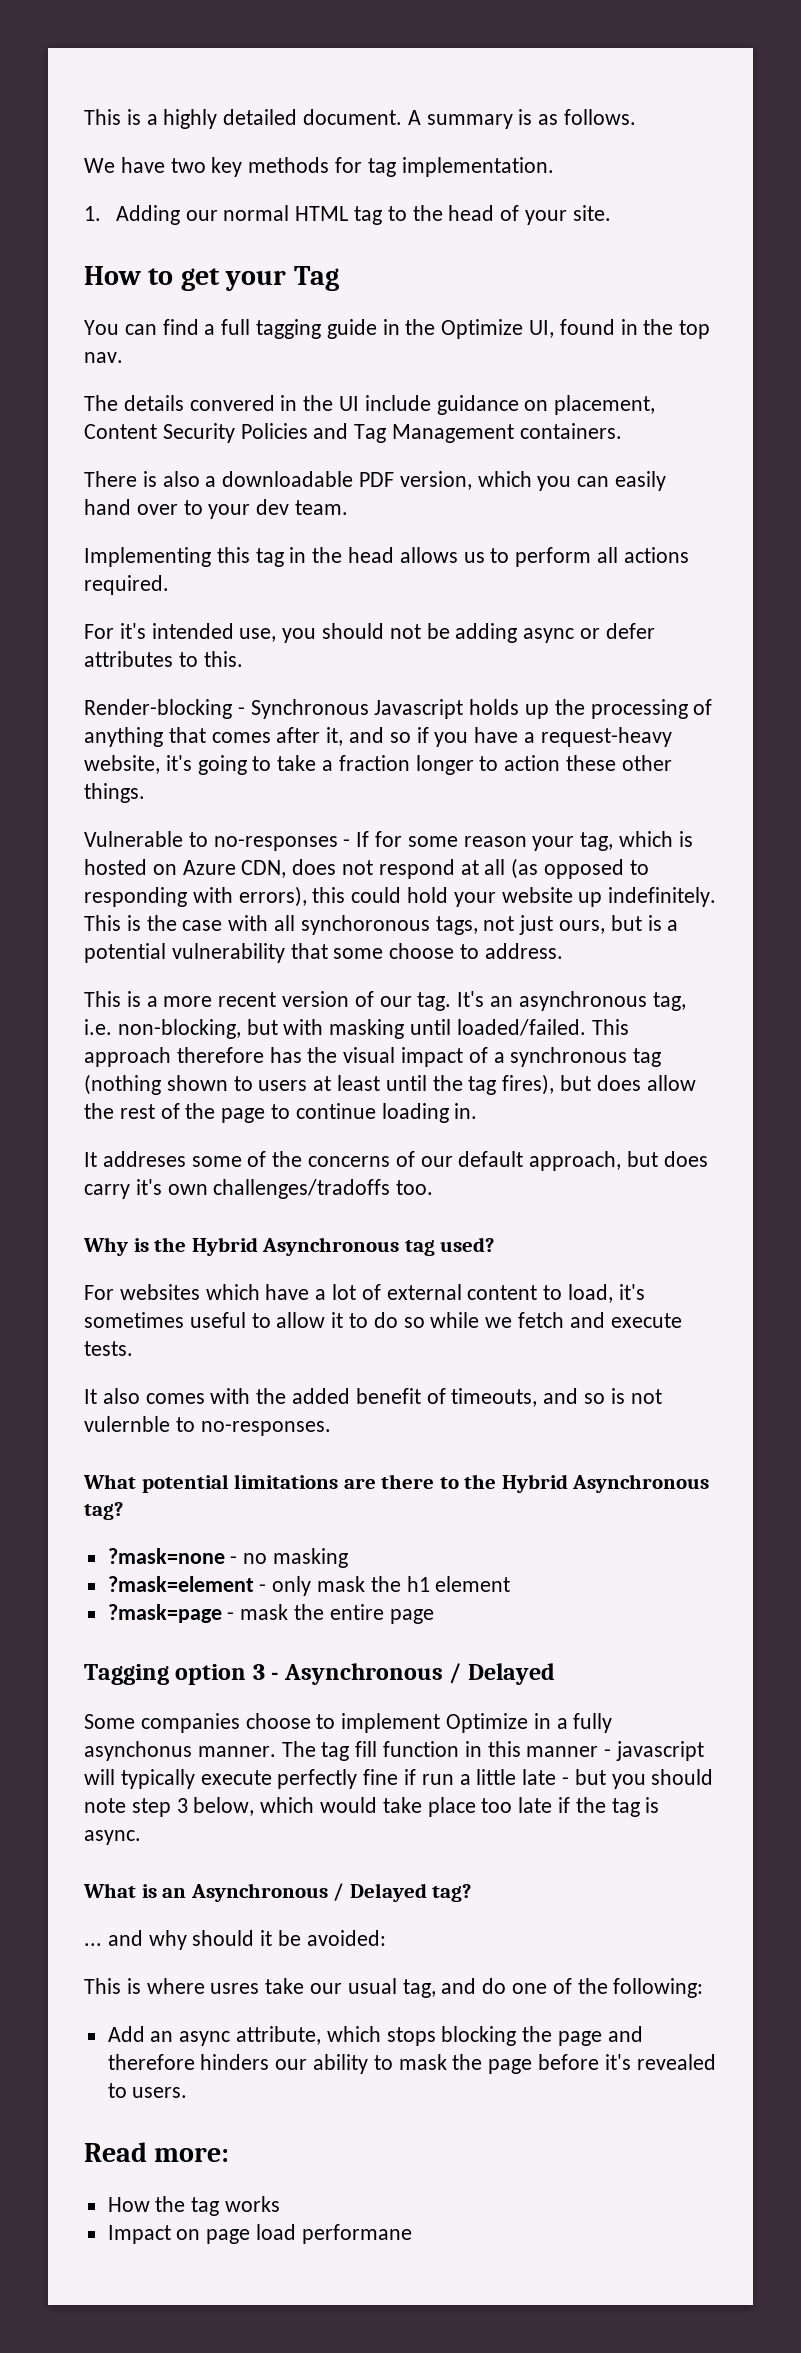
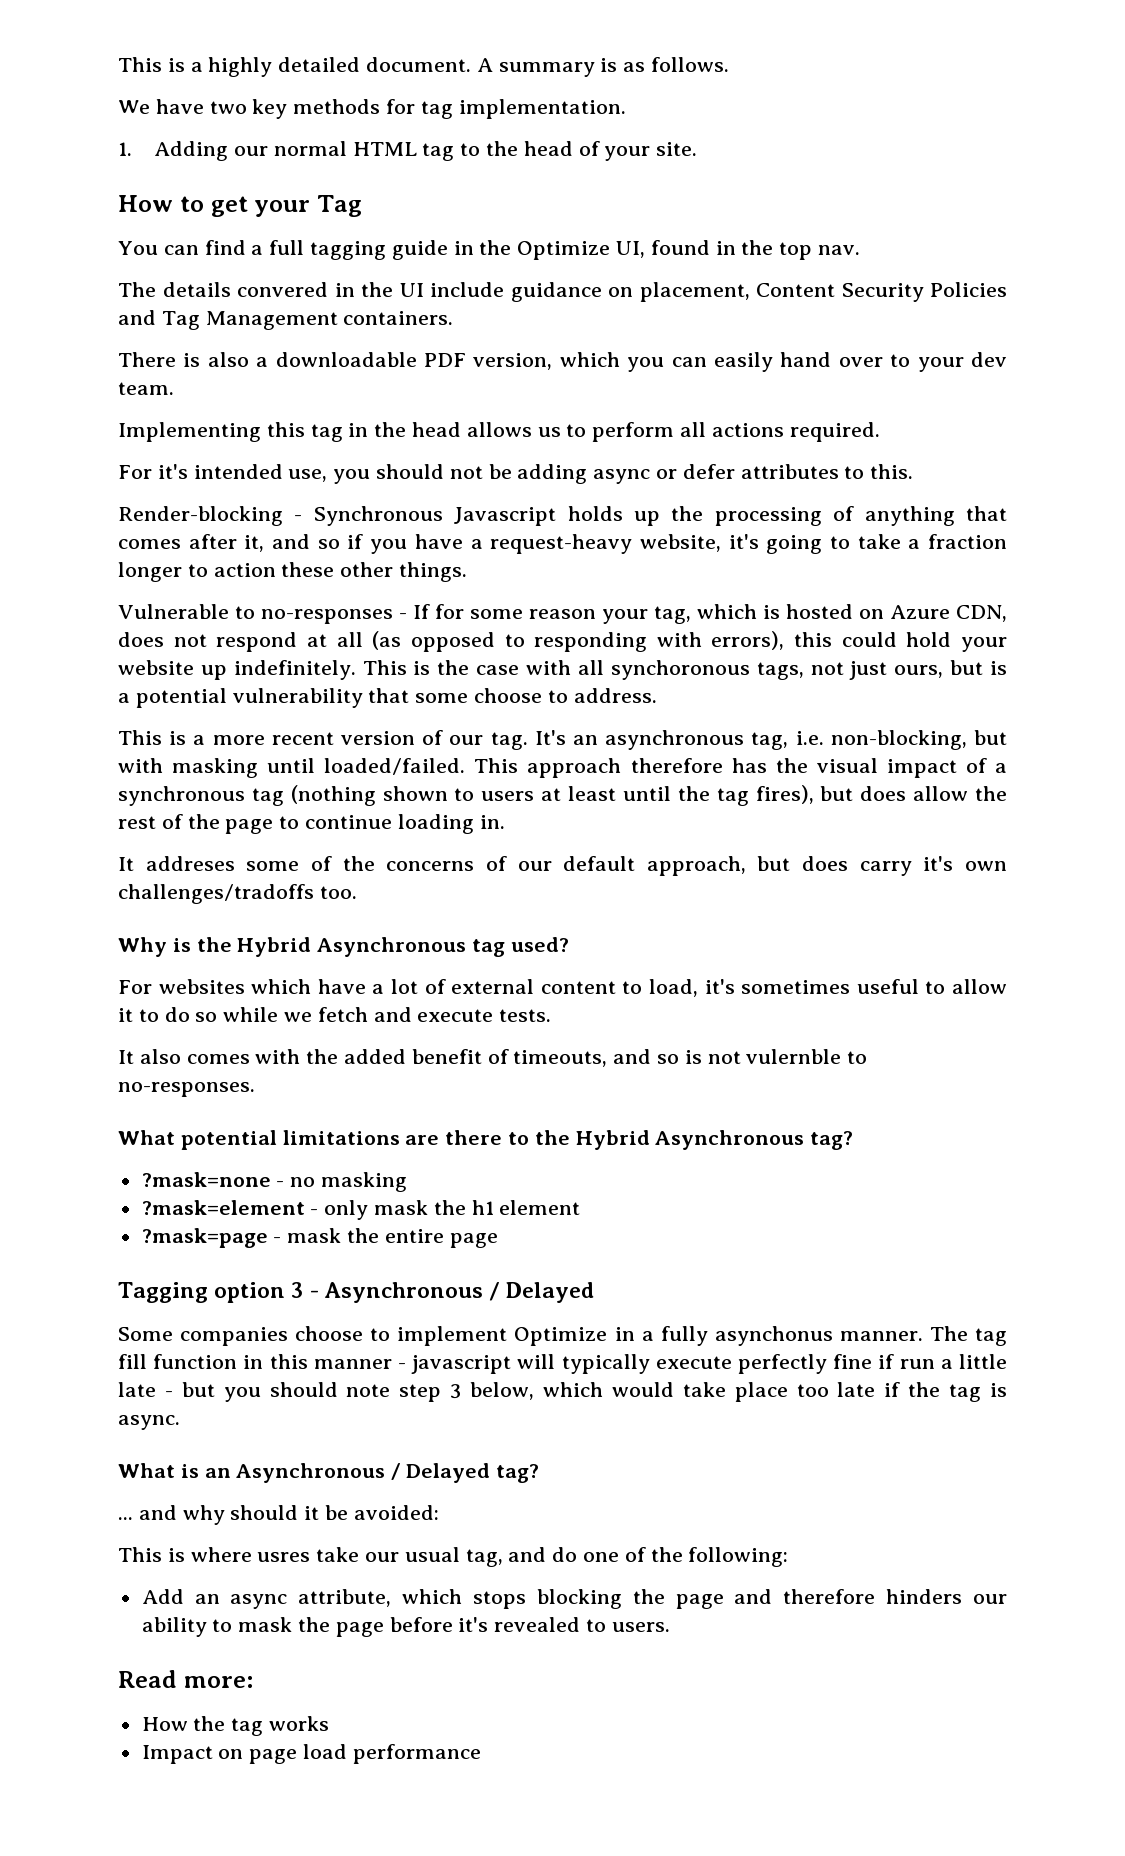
[301,2224,412,2244] performane -> [352,1744,481,1764] performance

